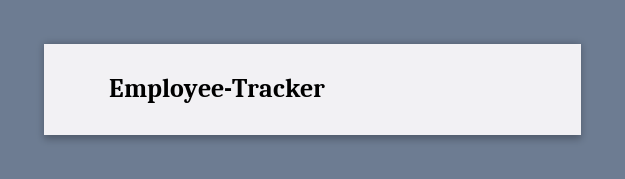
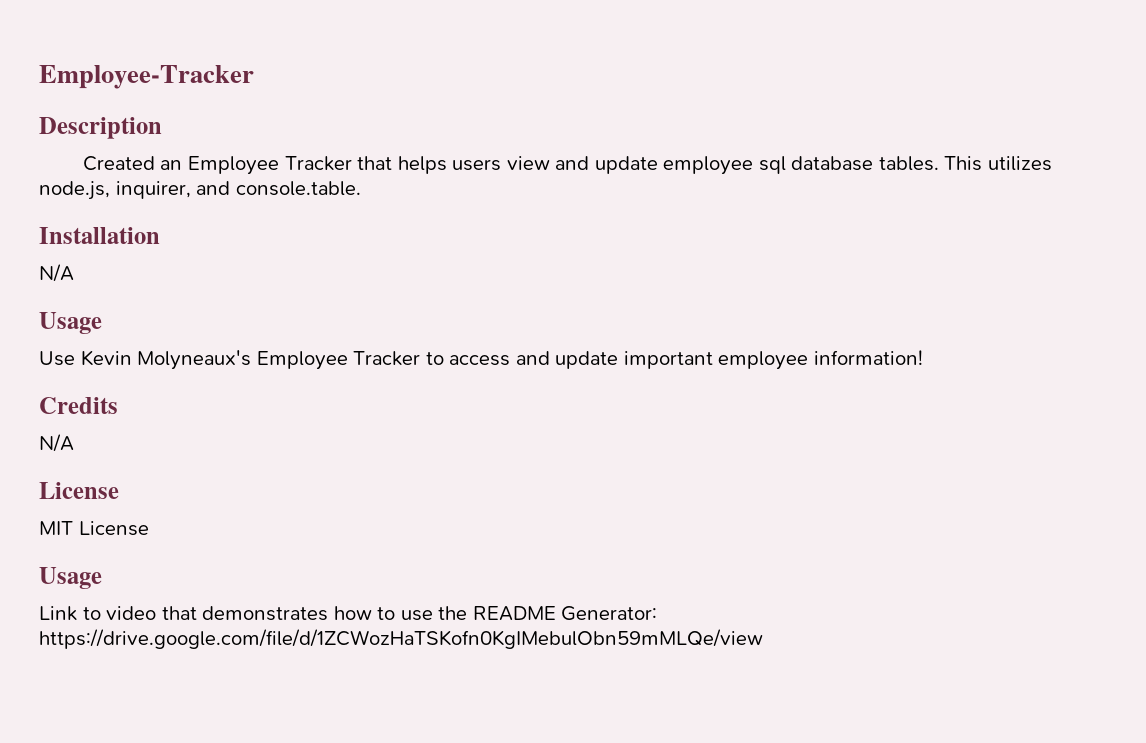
(325, 90) none -> [39,117,162,139] [82,156,1052,175] [39,181,361,200] [39,227,160,244] [39,264,74,282] [39,312,102,334] [39,350,923,370] [39,397,118,414] [39,434,74,452] [39,482,119,499] [39,521,149,536] [39,567,102,589] [39,606,658,621] [39,629,763,649] // Description // Created an Employee Tracker that helps users view and update employee sql database tables. This utilizes node.js, inquirer, and console.table. // Installation // N/A // Usage // Use Kevin Molyneaux's Employee Tracker to access and update important employee information! // Credits // N/A // License // MIT License // Usage // Link to video that demonstrates how to use the README Generator: https://drive.google.com/file/d/1ZCWozHaTSKofn0KgIMebulObn59mMLQe/view

